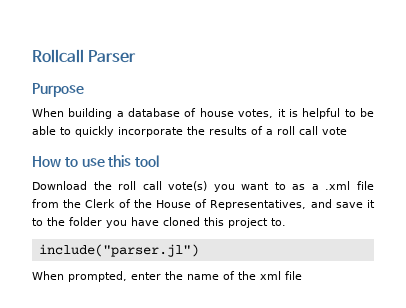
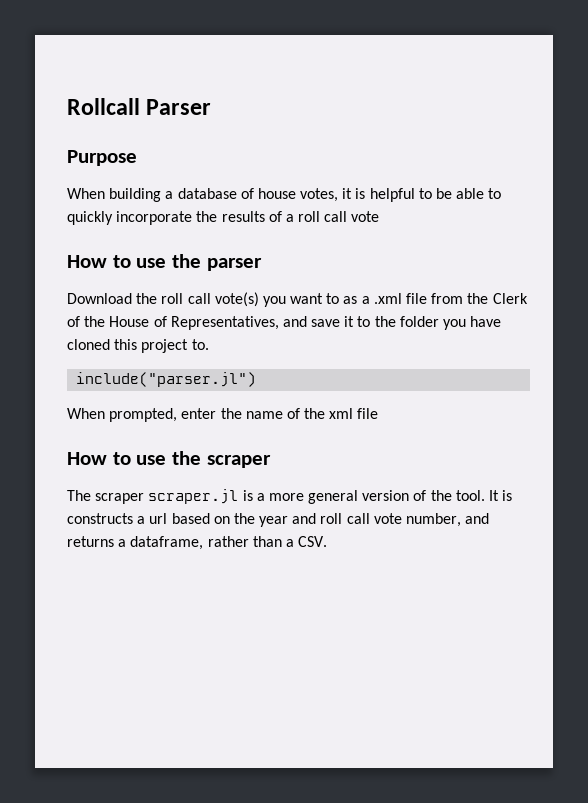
[108,155,160,167] this tool -> [172,254,262,271] the parser
(302, 275) none -> [67,451,271,468] [67,489,513,504] [67,513,490,527] [67,536,328,550] // How to use the scraper // The scraper scraper.jl is a more general version of the tool. It is constructs a url based on the year and roll call vote number, and returns a dataframe, rather than a CSV.

